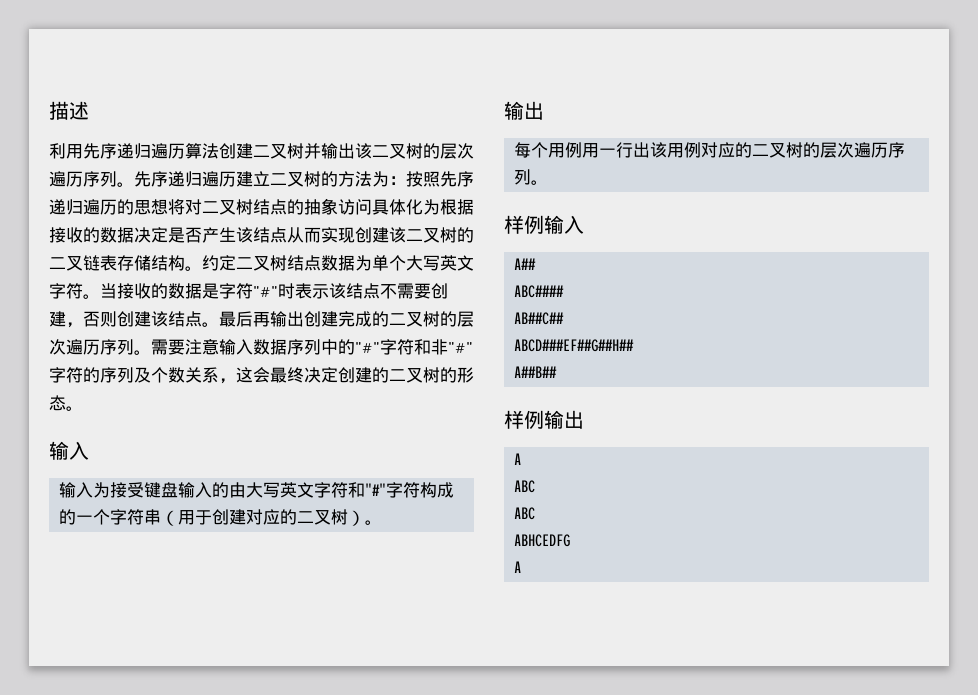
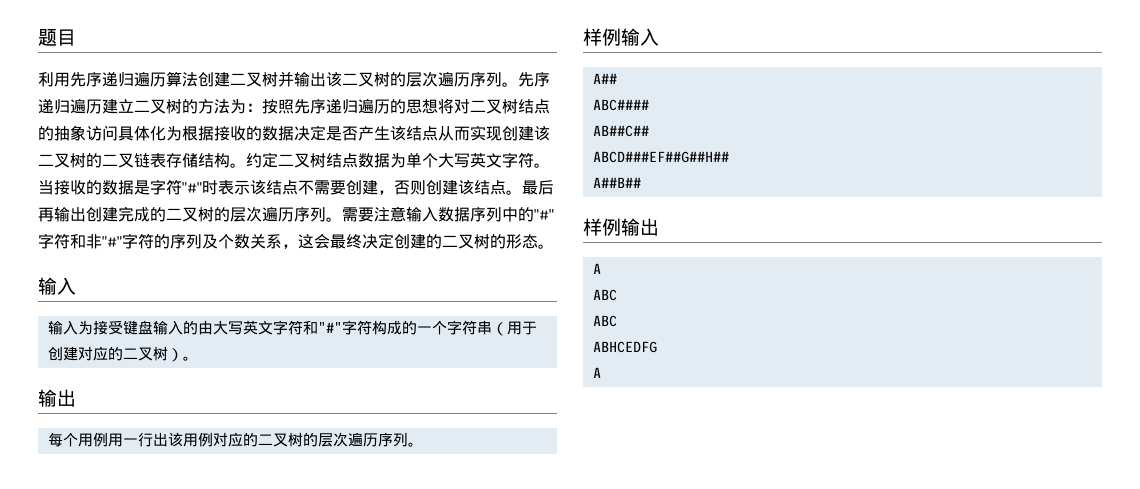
[49,101,89,120] 描述 -> [38,29,76,46] 题目

